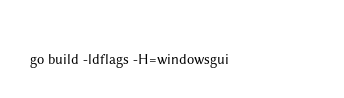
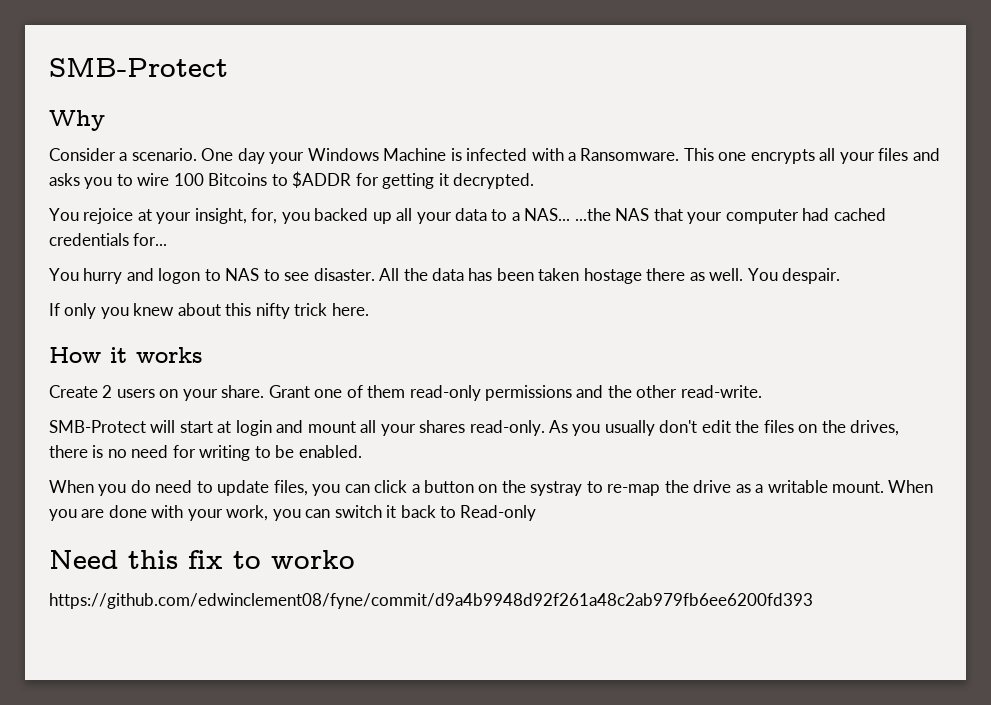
[30,54,229,68] go build -ldflags -H=windowsgui -> [49,58,228,77] [49,110,105,131] [49,148,940,164] [49,171,535,189] [49,208,886,224] [49,233,168,246] [49,268,841,284] [49,303,369,319] [49,347,202,363] [49,385,762,401] [49,420,900,436] [49,445,362,461] [49,480,934,496] [49,505,537,521] [49,550,355,569] [49,593,813,609] SMB-Protect // Why // Consider a scenario. One day your Windows Machine is infected with a Ransomware. This one encrypts all your files and asks you to wire 100 Bitcoins to $ADDR for getting it decrypted. // You rejoice at your insight, for, you backed up all your data to a NAS... ...the NAS that your computer had cached credentials for... // You hurry and logon to NAS to see disaster. All the data has been taken hostage there as well. You despair. // If only you knew about this nifty trick here. // How it works // Create 2 users on your share. Grant one of them read-only permissions and the other read-write. // SMB-Protect will start at login and mount all your shares read-only. As you usually don't edit the files on the drives, there is no need for writing to be enabled. // When you do need to update files, you can click a button on the systray to re-map the drive as a writable mount. When you are done with your work, you can switch it back to Read-only // Need this fix to worko // https://github.com/edwinclement08/fyne/commit/d9a4b9948d92f261a48c2ab979fb6ee6200fd393

